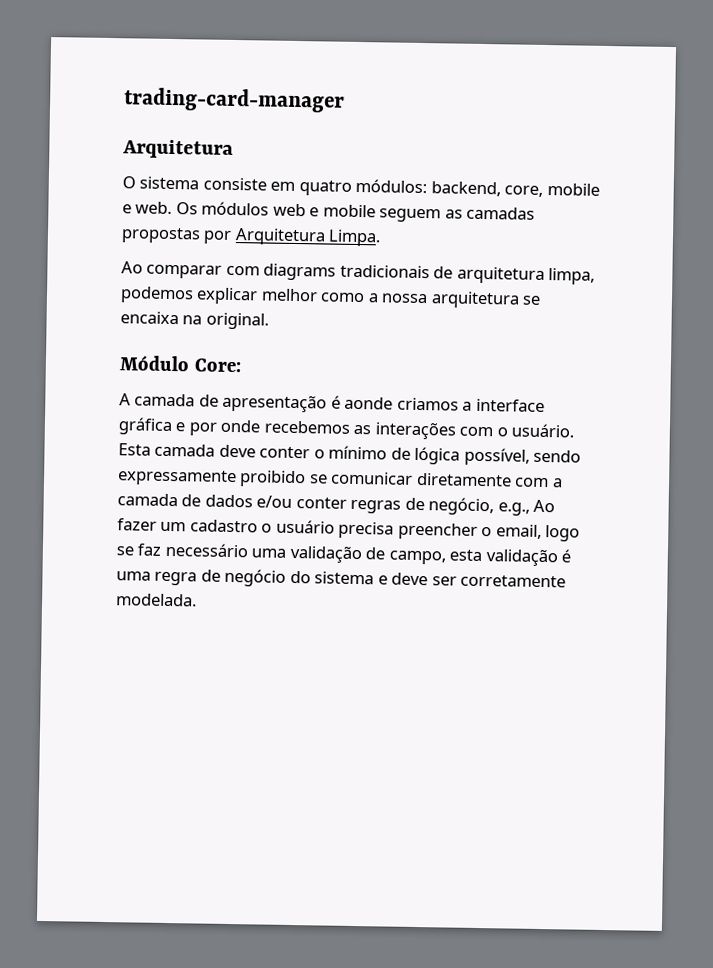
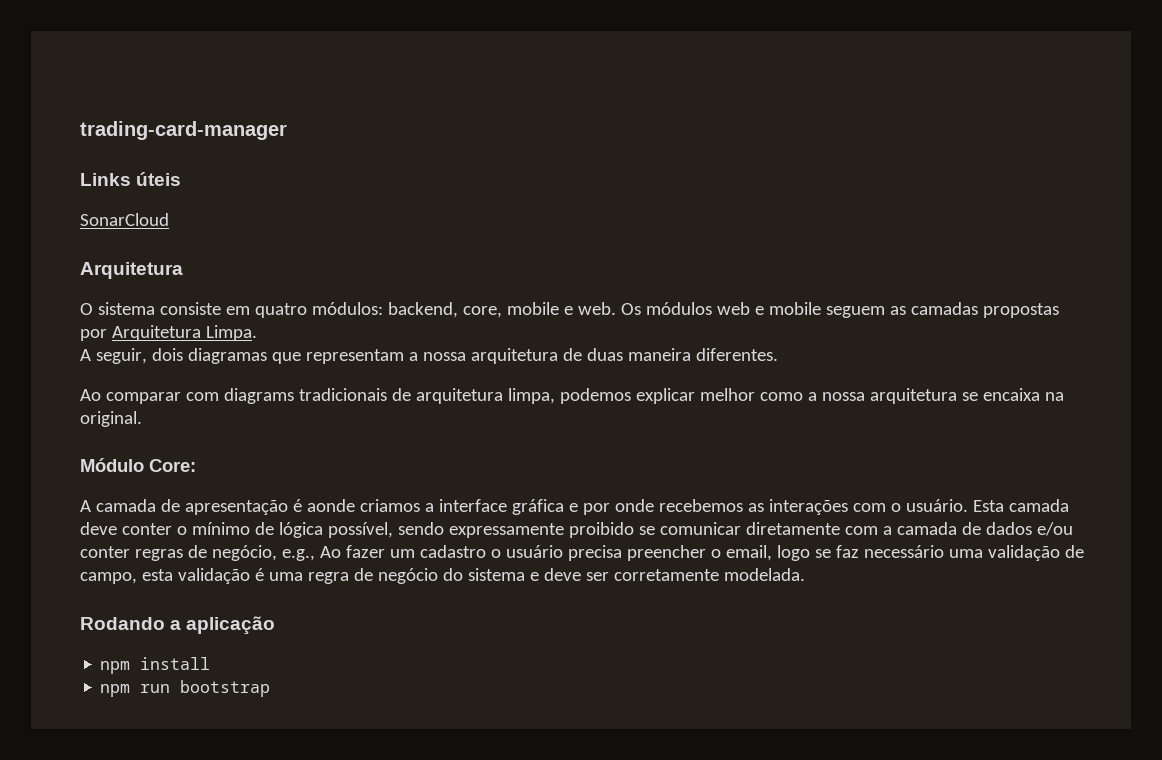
(345, 100) none -> [80,172,182,186] [80,213,169,226] // Links úteis // SonarCloud
(382, 238) none -> [80,348,778,364] // A seguir, dois diagramas que representam a nossa arquitetura de duas maneira diferentes.
(197, 600) none -> [80,616,276,635] [100,657,211,674] [100,680,271,697] // Rodando a aplicação // npm install // npm run bootstrap

